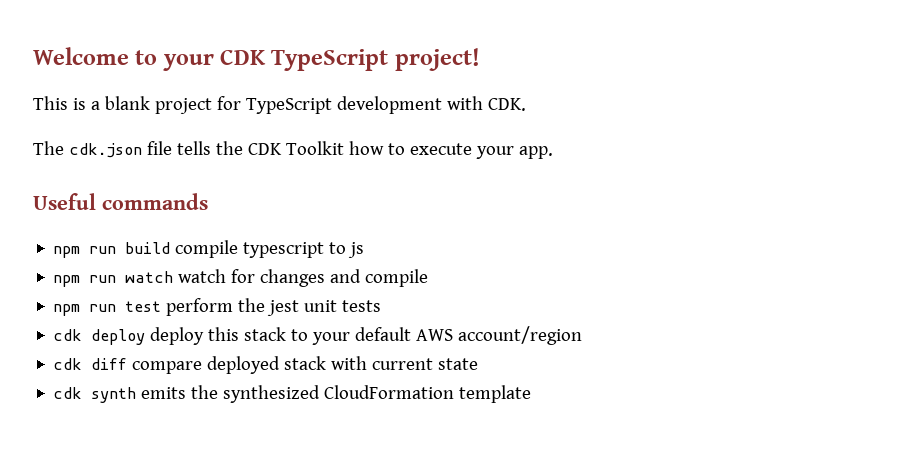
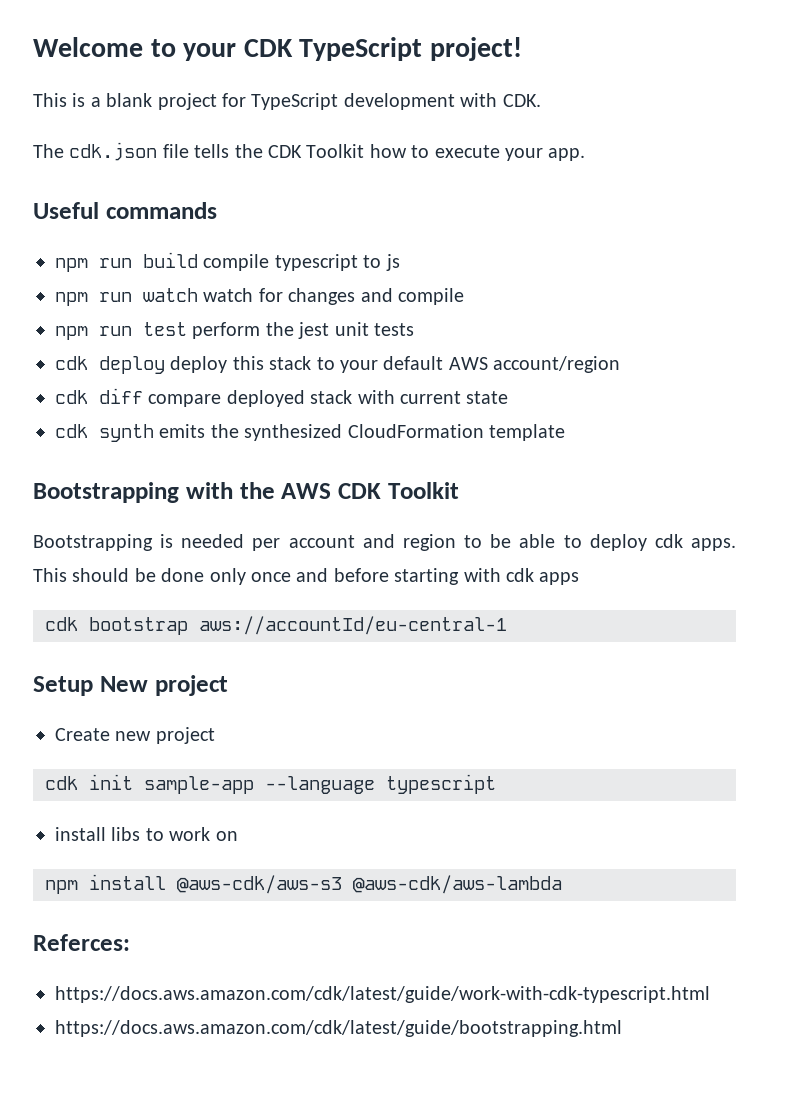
(532, 394) none -> [33,482,459,503] [33,534,736,551] [33,568,580,585] [45,616,507,635] [33,675,228,696] [55,727,215,744] [45,774,496,794] [55,827,238,841] [45,874,562,894] [33,934,130,951] [55,986,710,1003] [55,1020,622,1037] // Bootstrapping with the AWS CDK Toolkit // Bootstrapping is needed per account and region to be able to deploy cdk apps. This should be done only once and before starting with cdk apps // cdk bootstrap aws://accountId/eu-central-1 // Setup New project // Create new project // cdk init sample-app --language typescript // install libs to work on // npm install @aws-cdk/aws-s3 @aws-cdk/aws-lambda // Referces: // https://docs.aws.amazon.com/cdk/latest/guide/work-with-cdk-typescript.html // https://docs.aws.amazon.com/cdk/latest/guide/bootstrapping.html

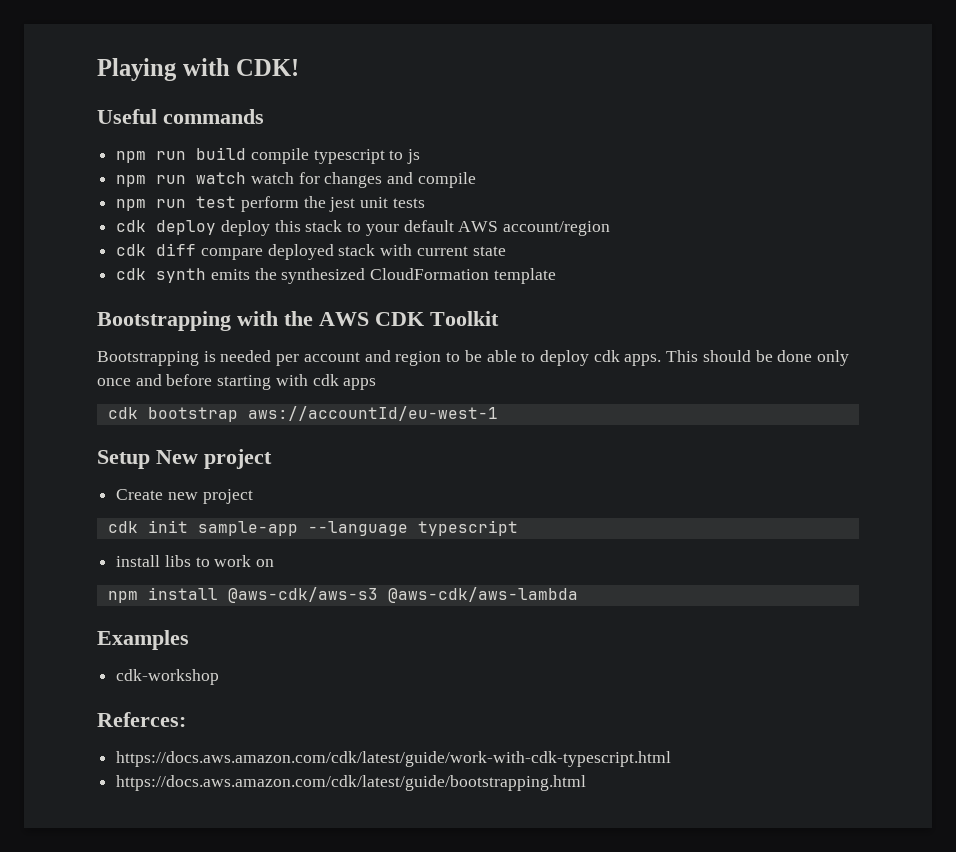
[33,37,522,61] [33,93,541,110] [33,142,586,161] Welcome to your CDK TypeScript project! // This is a blank project for TypeScript development with CDK. // The cdk.json file tells the CDK Toolkit how to execute your app. -> [97,58,300,81] Playing with CDK!
[199,616,507,635] aws://accountId/eu-central-1 -> [247,406,498,421] aws://accountId/eu-west-1
(562, 884) none -> [97,630,189,650] [116,669,220,685] // Examples // cdk-workshop

